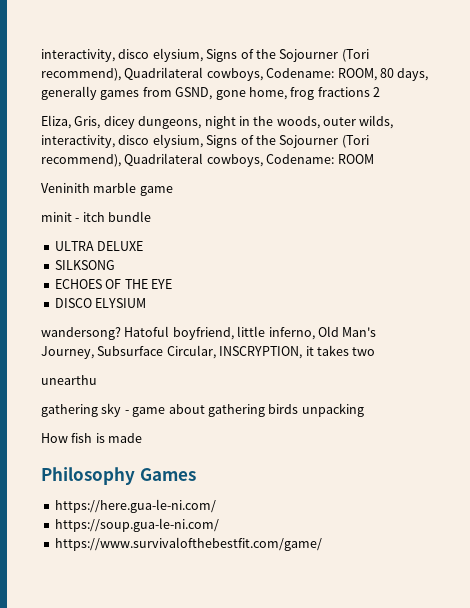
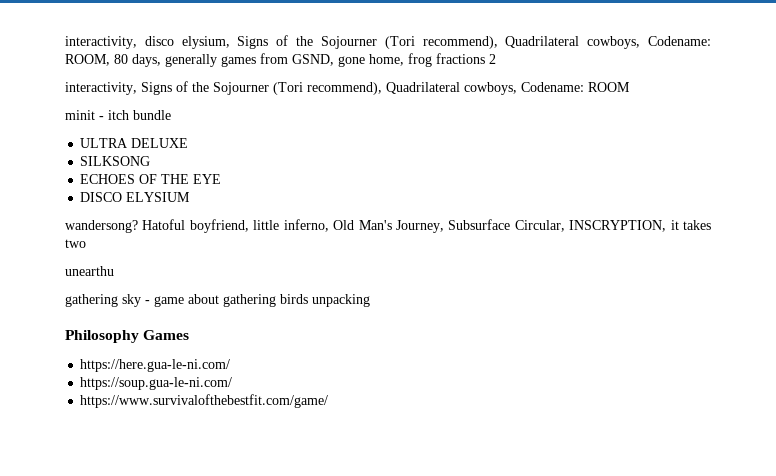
[41,115,394,129] [41,134,203,148] Eliza, Gris, dicey dungeons, night in the woods, outer wilds, interactivity, disco elysium, -> [65,82,137,95] interactivity,
[41,182,173,196] // Veninith marble game -> (630, 87) none
[41,433,143,443] // How fish is made -> (370, 300) none

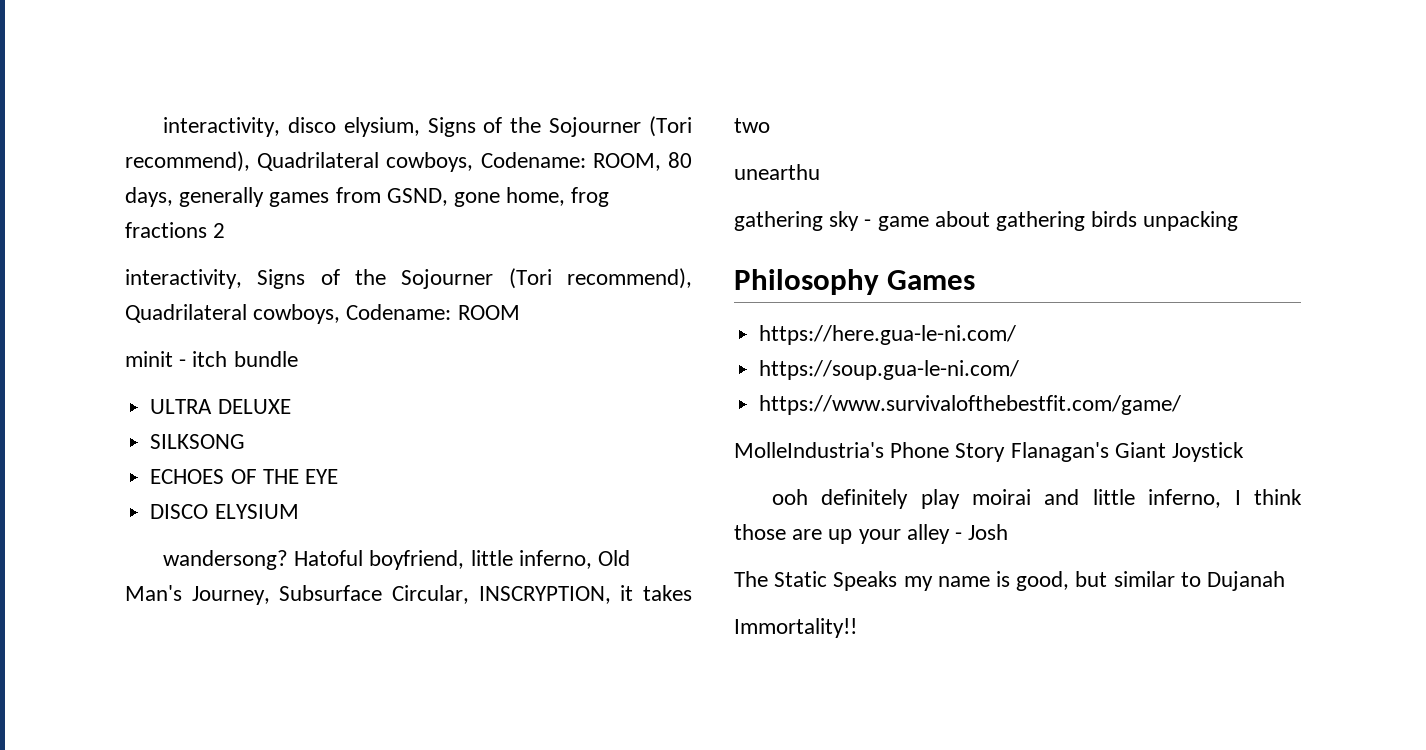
(329, 401) none -> [734,442,1245,462] [771,489,1302,509] [734,524,1009,544] [734,571,1286,591] [734,618,857,638] // MolleIndustria's Phone Story Flanagan's Giant Joystick // ooh definitely play moirai and little inferno, I think those are up your alley - Josh // The Static Speaks my name is good, but similar to Dujanah // Immortality!!

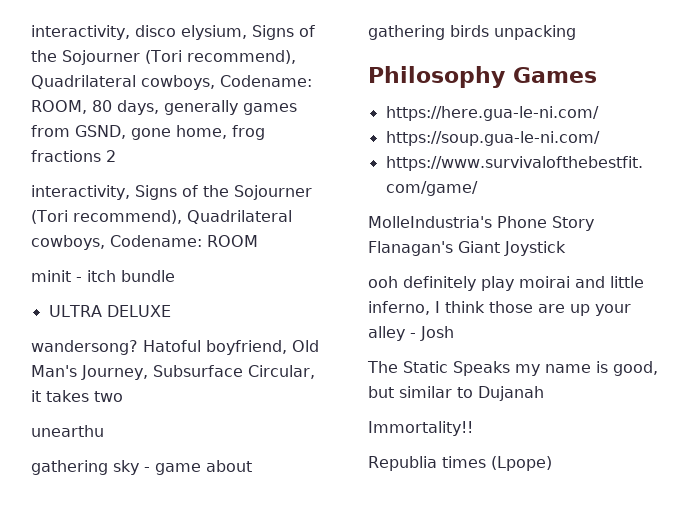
[150,434,246,449] [150,469,338,484] [150,504,299,519] // SILKSONG // ECHOES OF THE EYE // DISCO ELYSIUM -> (171, 311) none
[470,550,592,569] little inferno, -> (287, 347) none
[478,586,611,604] INSCRYPTION, -> (315, 372) none
(857, 628) none -> [368,456,552,471] // Republia times (Lpope)

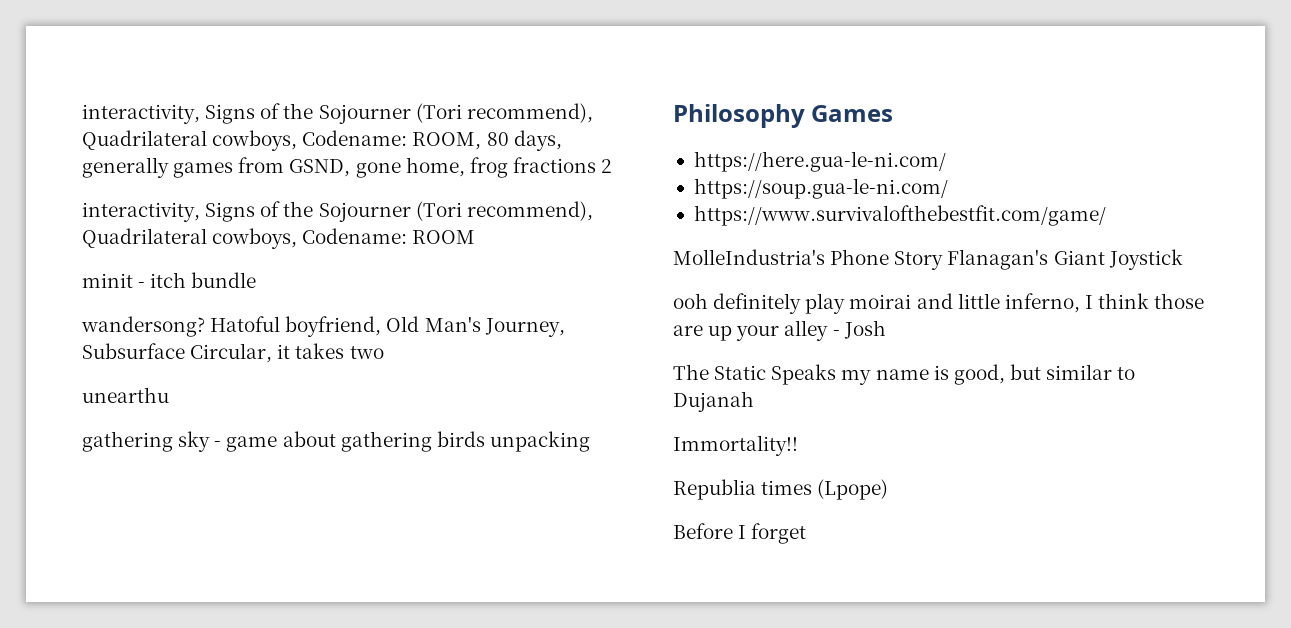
[31,25,247,40] interactivity, disco elysium, -> [82,104,200,124] interactivity,
[48,305,171,317] // ULTRA DELUXE -> (257, 280) none
(552, 463) none -> [673,523,807,544] // Before I forget

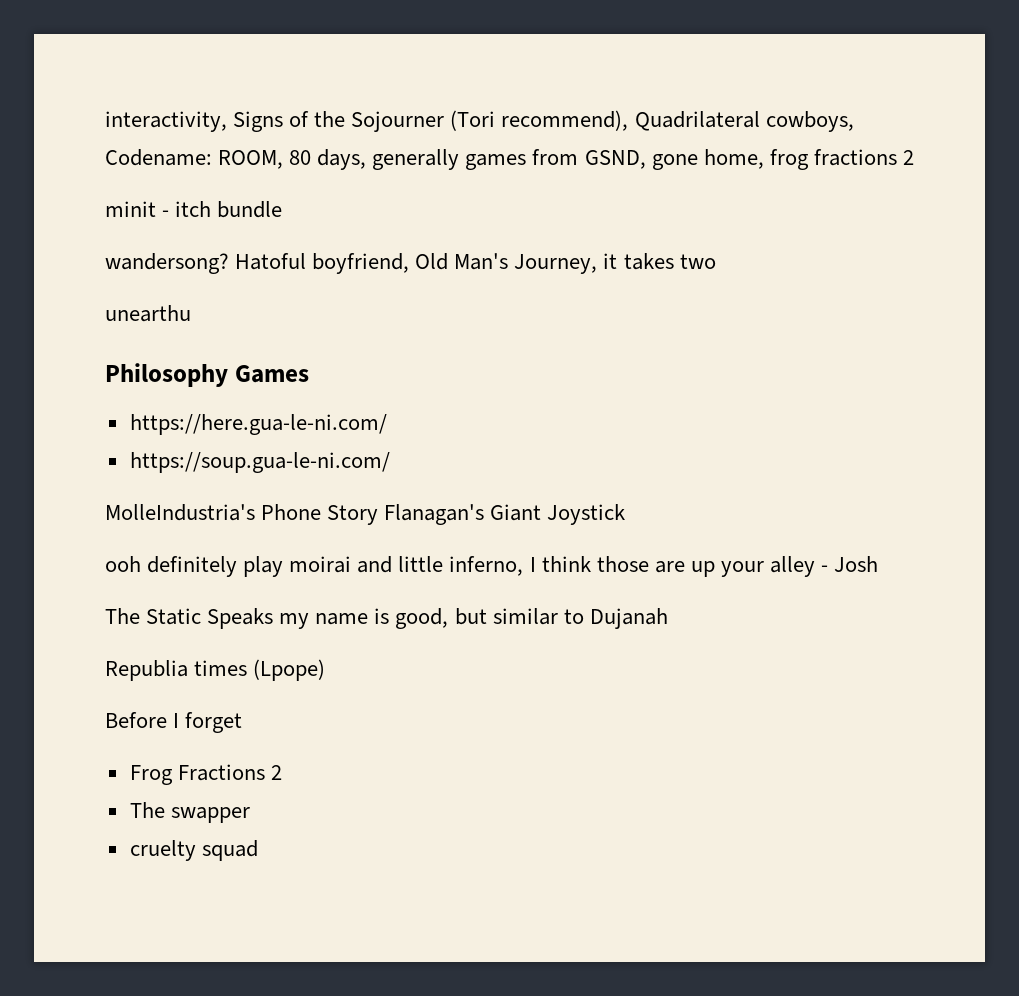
[82,201,593,222] [82,228,476,249] // interactivity, Signs of the Sojourner (Tori recommend), Quadrilateral cowboys, Codename: ROOM -> (914, 157) none
[82,343,273,363] Subsurface Circular, -> (598, 264) none
[82,431,590,452] // gathering sky - game about gathering birds unpacking -> (191, 313) none
[693,205,1106,226] // https://www.survivalofthebestfit.com/game/ -> (390, 462) none
[673,435,798,456] // Immortality!! -> (668, 618) none
(807, 533) none -> [129,764,282,785] [129,802,250,823] [129,840,258,861] // Frog Fractions 2 // The swapper // cruelty squad

